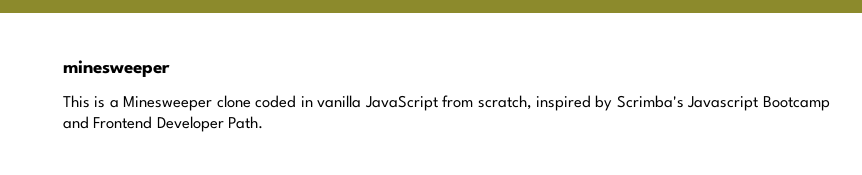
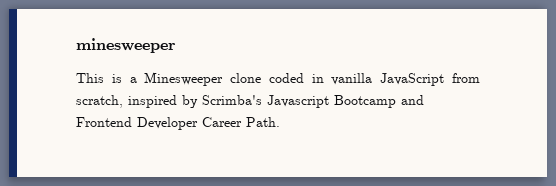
(224, 124) none -> [202,117,242,127] Career

